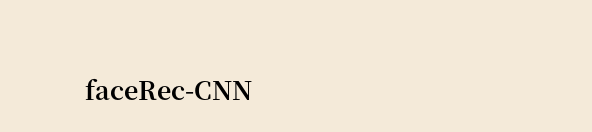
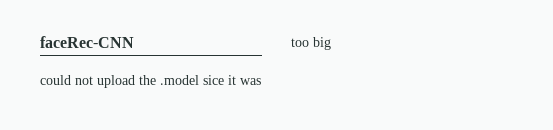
(252, 89) none -> [40,75,261,88] [291,37,331,50] // could not upload the .model sice it was too big

